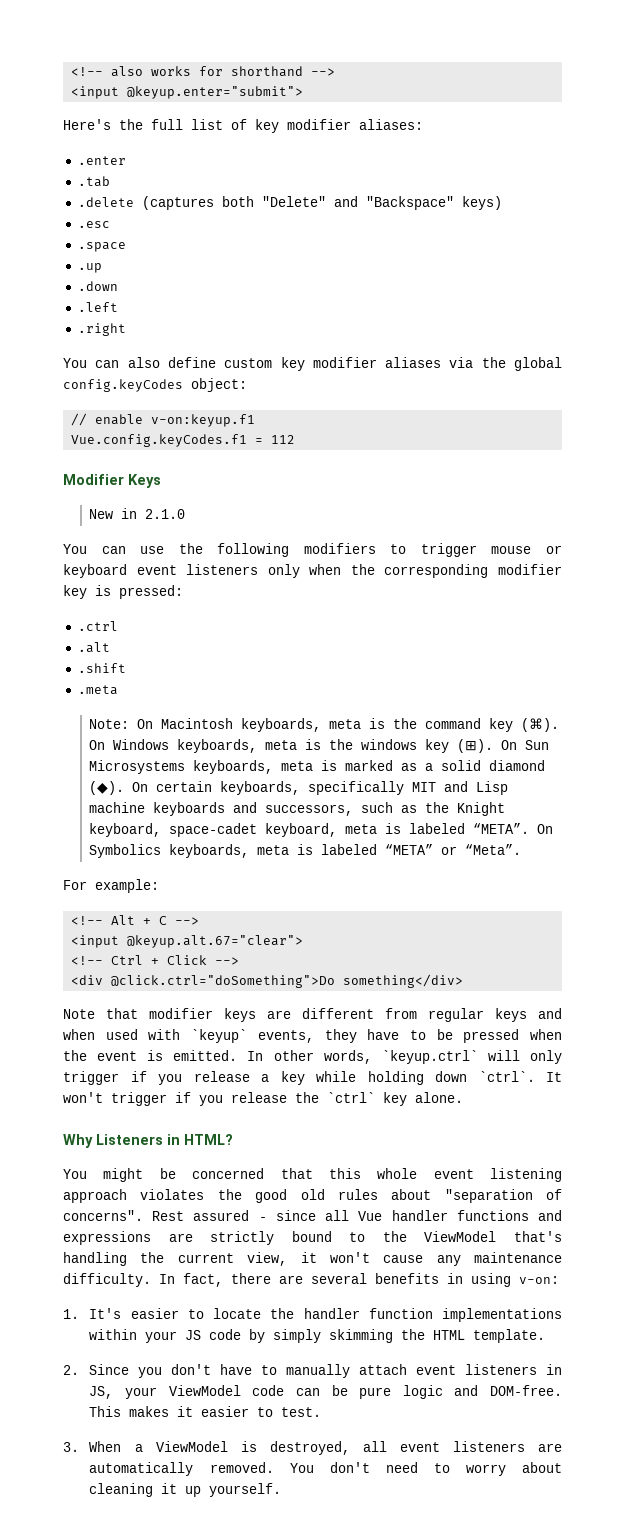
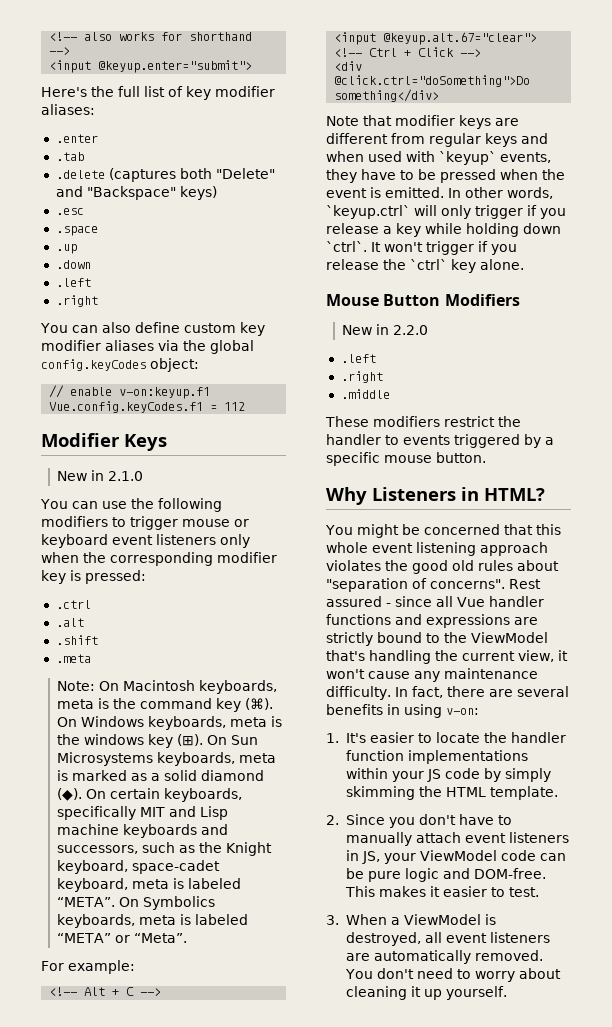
(463, 1097) none -> [326,294,520,306] [342,324,429,335] [340,354,376,363] [340,371,383,383] [340,389,390,399] [325,416,521,427] [326,434,554,448] [326,452,486,466] // Mouse Button Modifiers // New in 2.2.0 // .left // .right // .middle // These modifiers restrict the handler to events triggered by a specific mouse button.

